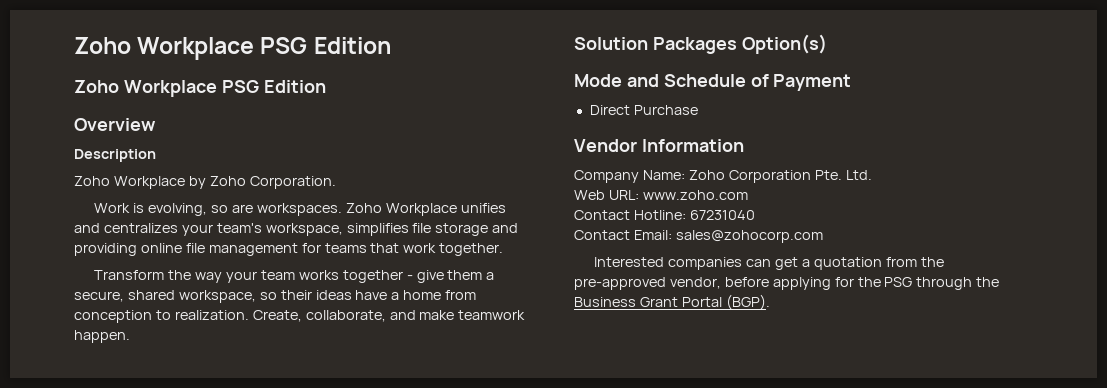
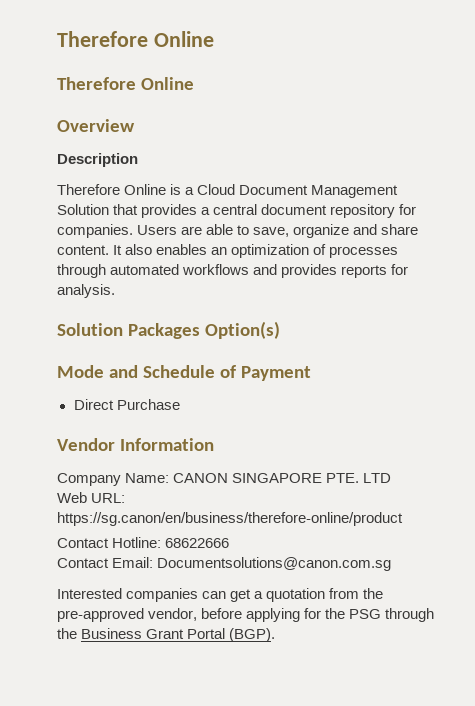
[74,37,391,60] [74,80,326,97] [74,118,156,131] [74,149,156,162] [74,176,336,189] [94,203,506,216] [74,223,519,236] [74,243,504,256] [94,270,495,283] [74,290,477,303] [74,310,526,323] [74,330,130,343] Zoho Workplace PSG Edition // Zoho Workplace PSG Edition // Overview // Description // Zoho Workplace by Zoho Corporation. // Work is evolving, so are workspaces. Zoho Workplace unifies and centralizes your team's workspace, simplifies file storage and providing online file management for teams that work together. // Transform the way your team works together - give them a secure, shared workspace, so their ideas have a home from conception to realization. Create, collaborate, and make teamwork happen. -> [57,31,214,47] [57,77,194,90] [57,119,135,132] [57,153,138,167] [57,184,399,198] [57,204,417,218] [57,224,419,238] [57,244,399,258] [57,264,409,278] [57,284,115,298] Therefore Online // Therefore Online // Overview // Description // Therefore Online is a Cloud Document Management Solution that provides a central document repository for companies. Users are able to save, organize and share content. It also enables an optimization of processes through automated workflows and provides reports for analysis.
[688,170,872,183] Zoho Corporation Pte. Ltd. -> [173,473,392,483] CANON SINGAPORE PTE. LTD
[642,190,748,200] www.zoho.com -> [57,512,403,526] https://sg.canon/en/business/therefore-online/product
[689,210,755,220] 67231040 -> [165,538,230,548] 68622666
[675,230,823,243] sales@zohocorp.com -> [157,557,392,571] Documentsolutions@canon.com.sg

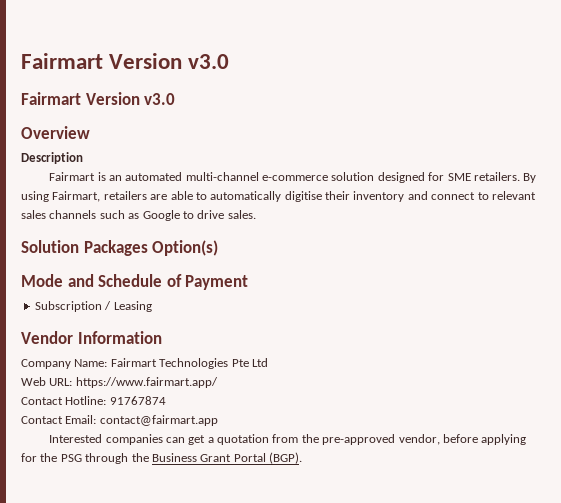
[57,31,214,47] [57,77,194,90] [57,119,135,132] [57,153,138,167] [57,184,399,198] [57,204,417,218] [57,224,419,238] [57,244,399,258] [57,264,409,278] [57,284,115,298] Therefore Online // Therefore Online // Overview // Description // Therefore Online is a Cloud Document Management Solution that provides a central document repository for companies. Users are able to save, organize and share content. It also enables an optimization of processes through automated workflows and provides reports for analysis. -> [21,53,230,69] [21,92,176,105] [21,126,90,139] [21,152,83,164] [49,172,537,183] [21,191,536,202] [21,210,256,221] Fairmart Version v3.0 // Fairmart Version v3.0 // Overview // Description // Fairmart is an automated multi-channel e-commerce solution designed for SME retailers. By using Fairmart, retailers are able to automatically digitise their inventory and connect to relevant sales channels such as Google to drive sales.
[73,399,180,410] Direct Purchase -> [34,301,152,312] Subscription / Leasing
[173,473,392,483] CANON SINGAPORE PTE. LTD -> [110,358,268,369] Fairmart Technologies Pte Ltd
[57,512,403,526] https://sg.canon/en/business/therefore-online/product -> [75,377,218,388] https://www.fairmart.app/
[165,538,230,548] 68622666 -> [109,396,166,405] 91767874
[157,557,392,571] Documentsolutions@canon.com.sg -> [99,415,218,426] contact@fairmart.app

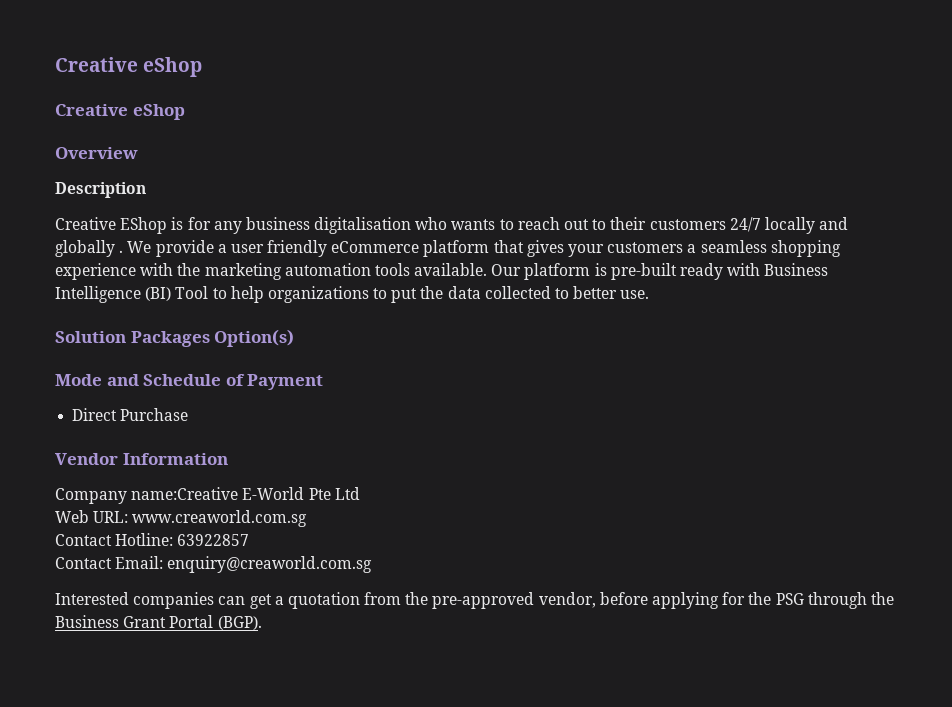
[21,53,230,69] [21,92,176,105] [21,126,90,139] [21,152,83,164] [49,172,537,183] [21,191,536,202] [21,210,256,221] Fairmart Version v3.0 // Fairmart Version v3.0 // Overview // Description // Fairmart is an automated multi-channel e-commerce solution designed for SME retailers. By using Fairmart, retailers are able to automatically digitise their inventory and connect to relevant sales channels such as Google to drive sales. -> [55,57,203,77] [55,104,185,120] [55,147,138,159] [55,182,146,198] [55,217,849,234] [55,240,841,257] [55,263,829,280] [55,286,650,303] Creative eShop // Creative eShop // Overview // Description // Creative EShop is for any business digitalisation who wants to reach out to their customers 24/7 locally and globally . We provide a user friendly eCommerce platform that gives your customers a seamless shopping experience with the marketing automation tools available. Our platform is pre-built ready with Business Intelligence (BI) Tool to help organizations to put the data collected to better use.
[34,301,152,312] Subscription / Leasing -> [72,408,189,421] Direct Purchase
[74,358,229,369] Name: Fairmart Technologies -> [131,487,305,500] name:Creative E-World
[75,377,218,388] https://www.fairmart.app/ -> [132,510,308,527] www.creaworld.com.sg
[109,396,166,405] 91767874 -> [177,534,250,546] 63922857
[99,415,218,426] contact@fairmart.app -> [167,556,373,573] enquiry@creaworld.com.sg

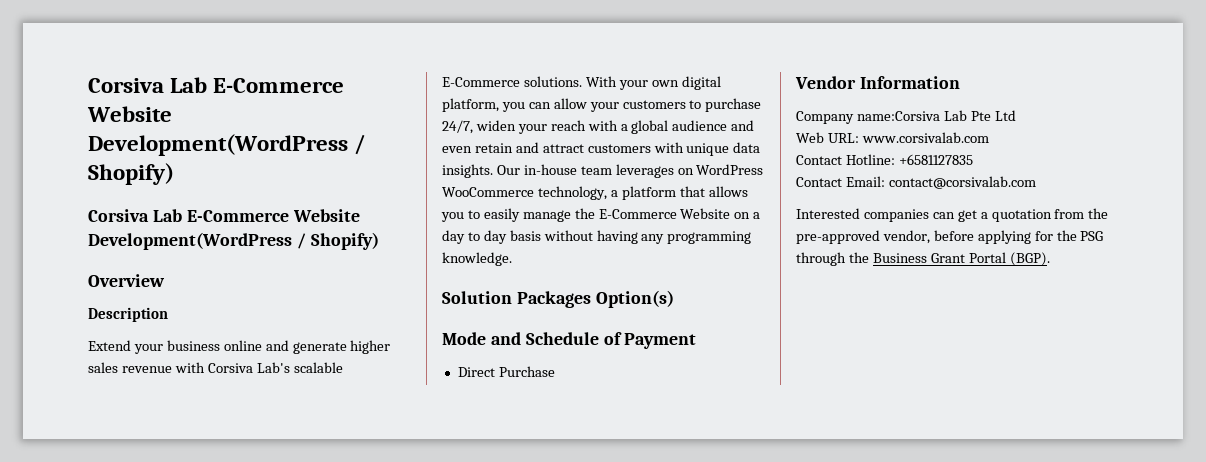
[55,57,203,77] [55,104,185,120] [55,147,138,159] [55,182,146,198] [55,217,849,234] [55,240,841,257] [55,263,829,280] [55,286,650,303] Creative eShop // Creative eShop // Overview // Description // Creative EShop is for any business digitalisation who wants to reach out to their customers 24/7 locally and globally . We provide a user friendly eCommerce platform that gives your customers a seamless shopping experience with the marketing automation tools available. Our platform is pre-built ready with Business Intelligence (BI) Tool to help organizations to put the data collected to better use. -> [88,77,345,93] [87,106,172,122] [88,134,367,156] [88,163,174,185] [88,209,360,222] [88,232,379,250] [88,274,165,287] [88,307,168,322] [88,340,391,354] [88,362,343,373] [442,76,721,90] [442,98,762,112] [442,120,755,134] [442,142,761,156] [442,164,764,178] [442,186,748,200] [441,208,761,222] [442,230,752,244] [442,252,512,266] Corsiva Lab E-Commerce Website Development(WordPress / Shopify) // Corsiva Lab E-Commerce Website Development(WordPress / Shopify) // Overview // Description // Extend your business online and generate higher sales revenue with Corsiva Lab's scalable E-Commerce solutions. With your own digital platform, you can allow your customers to purchase 24/7, widen your reach with a global audience and even retain and attract customers with unique data insights. Our in-house team leverages on WordPress WooCommerce technology, a platform that allows you to easily manage the E-Commerce Website on a day to day basis without having any programming knowledge.
[131,487,305,500] name:Creative E-World -> [856,110,967,121] name:Corsiva Lab
[132,510,308,527] www.creaworld.com.sg -> [861,132,989,143] www.corsivalab.com
[177,534,250,546] 63922857 -> [898,154,973,165] +6581127835
[167,556,373,573] enquiry@creaworld.com.sg -> [888,176,1036,189] contact@corsivalab.com

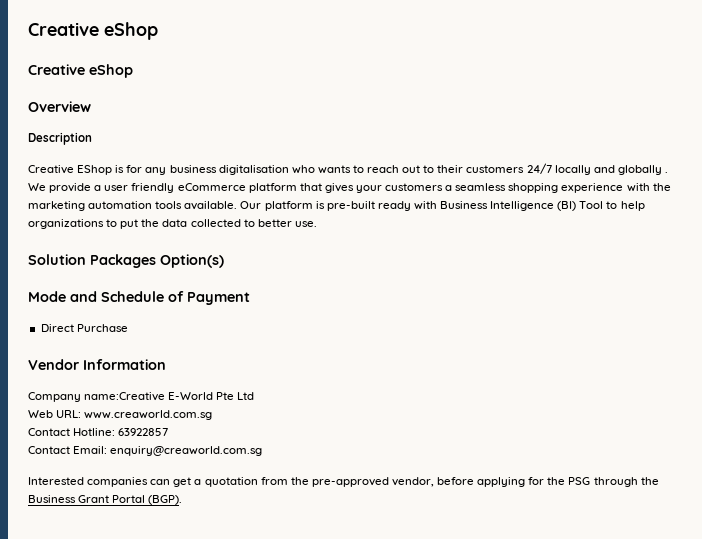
[88,77,345,93] [87,106,172,122] [88,134,367,156] [88,163,174,185] [88,209,360,222] [88,232,379,250] [88,274,165,287] [88,307,168,322] [88,340,391,354] [88,362,343,373] [442,76,721,90] [442,98,762,112] [442,120,755,134] [442,142,761,156] [442,164,764,178] [442,186,748,200] [441,208,761,222] [442,230,752,244] [442,252,512,266] Corsiva Lab E-Commerce Website Development(WordPress / Shopify) // Corsiva Lab E-Commerce Website Development(WordPress / Shopify) // Overview // Description // Extend your business online and generate higher sales revenue with Corsiva Lab's scalable E-Commerce solutions. With your own digital platform, you can allow your customers to purchase 24/7, widen your reach with a global audience and even retain and attract customers with unique data insights. Our in-house team leverages on WordPress WooCommerce technology, a platform that allows you to easily manage the E-Commerce Website on a day to day basis without having any programming knowledge. -> [28,22,158,40] [28,64,133,78] [28,101,91,112] [28,132,92,145] [28,163,668,175] [28,183,671,193] [28,201,645,211] [28,219,317,229] Creative eShop // Creative eShop // Overview // Description // Creative EShop is for any business digitalisation who wants to reach out to their customers 24/7 locally and globally . We provide a user friendly eCommerce platform that gives your customers a seamless shopping experience with the marketing automation tools available. Our platform is pre-built ready with Business Intelligence (BI) Tool to help organizations to put the data collected to better use.
[856,110,967,121] name:Corsiva Lab -> [84,392,214,401] name:Creative E-World
[861,132,989,143] www.corsivalab.com -> [84,410,213,420] www.creaworld.com.sg
[898,154,973,165] +6581127835 -> [118,428,169,436] 63922857
[888,176,1036,189] contact@corsivalab.com -> [110,446,263,456] enquiry@creaworld.com.sg

